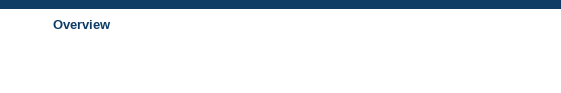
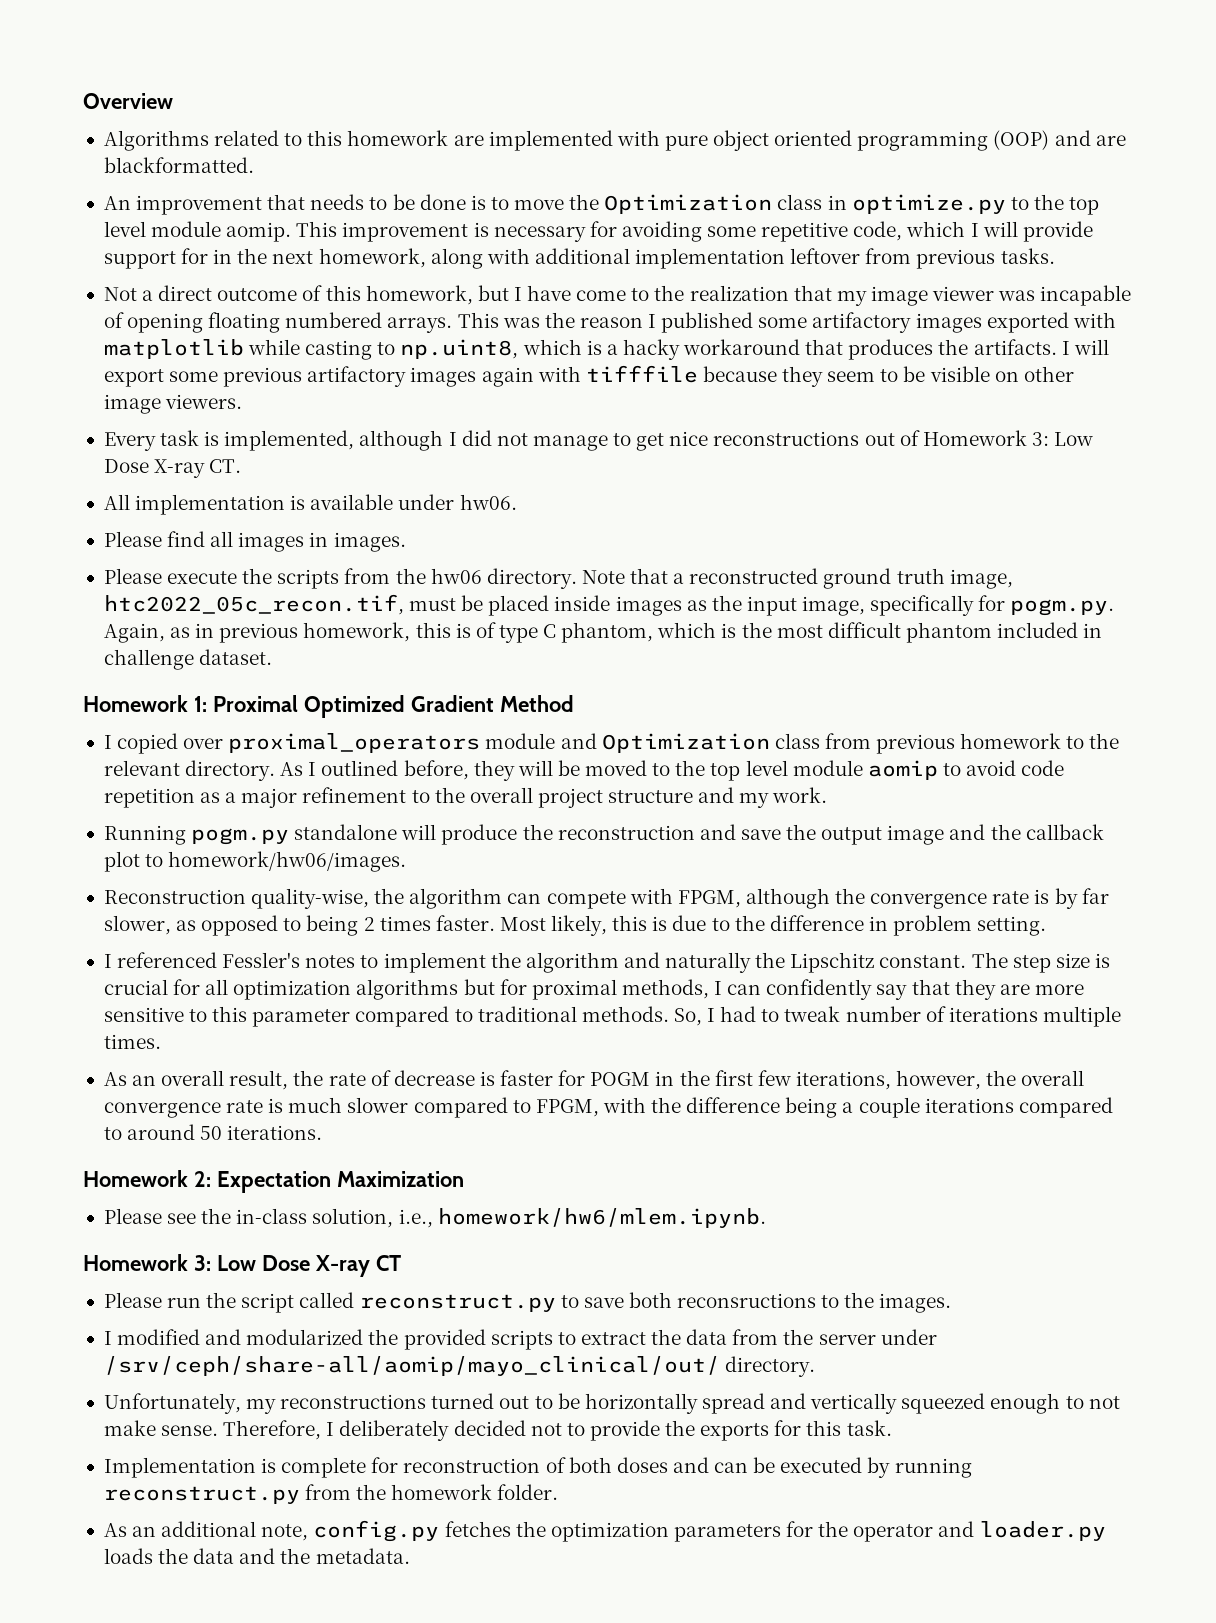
(111, 24) none -> [103,130,1126,151] [103,157,254,173] [103,194,1100,215] [103,221,1093,242] [103,248,1055,269] [103,285,1132,306] [103,312,1116,333] [103,339,1109,360] [103,365,1074,387] [103,394,243,414] [103,430,1094,451] [103,459,242,478] [103,494,517,515] [103,531,406,552] [103,568,1013,589] [103,594,1115,616] [103,622,1103,643] [103,649,273,670] [83,695,574,718] [103,733,1120,754] [103,760,1065,781] [103,787,828,808] [103,824,1104,845] [103,851,407,872] [103,888,1109,909] [103,915,1047,936] [103,952,1110,973] [103,979,1084,1000] [103,1006,1121,1027] [103,1034,161,1049] [103,1070,1085,1090] [103,1097,1113,1118] [103,1124,323,1140] [83,1170,464,1193] [103,1208,766,1228] [83,1254,401,1277] [103,1292,952,1313] [103,1329,937,1350] [103,1356,816,1377] [103,1393,1120,1414] [103,1420,892,1441] [103,1457,972,1478] [103,1484,559,1504] [103,1520,1106,1542] [103,1548,410,1564] // Algorithms related to this homework are implemented with pure object oriented programming (OOP) and are blackformatted. // An improvement that needs to be done is to move the Optimization class in optimize.py to the top level module aomip. This improvement is necessary for avoiding some repetitive code, which I will provide support for in the next homework, along with additional implementation leftover from previous tasks. // Not a direct outcome of this homework, but I have come to the realization that my image viewer was incapable of opening floating numbered arrays. This was the reason I published some artifactory images exported with matplotlib while casting to np.uint8, which is a hacky workaround that produces the artifacts. I will export some previous artifactory images again with tifffile because they seem to be visible on other image viewers. // Every task is implemented, although I did not manage to get nice reconstructions out of Homework 3: Low Dose X-ray CT. // All implementation is available under hw06. // Please find all images in images. // Please execute the scripts from the hw06 directory. Note that a reconstructed ground truth image, htc2022_05c_recon.tif, must be placed inside images as the input image, specifically for pogm.py. Again, as in previous homework, this is of type C phantom, which is the most difficult phantom included in challenge dataset. // Homework 1: Proximal Optimized Gradient Method // I copied over proximal_operators module and Optimization class from previous homework to the relevant directory. As I outlined before, they will be moved to the top level module aomip to avoid code repetition as a major refinement to the overall project structure and my work. // Running pogm.py standalone will produce the reconstruction and save the output image and the callback plot to homework/hw06/images. // Reconstruction quality-wise, the algorithm can compete with FPGM, although the convergence rate is by far slower, as opposed to being 2 times faster. Most likely, this is due to the difference in problem setting. // I referenced Fessler's notes to implement the algorithm and naturally the Lipschitz constant. The step size is crucial for all optimization algorithms but for proximal methods, I can confidently say that they are more sensitive to this parameter compared to traditional methods. So, I had to tweak number of iterations multiple times. // As an overall result, the rate of decrease is faster for POGM in the first few iterations, however, the overall convergence rate is much slower compared to FPGM, with the difference being a couple iterations compared to around 50 iterations. // Homework 2: Expectation Maximization // Please see the in-class solution, i.e., homework/hw6/mlem.ipynb. // Homework 3: Low Dose X-ray CT // Please run the script called reconstruct.py to save both reconsructions to the images. // I modified and modularized the provided scripts to extract the data from the server under /srv/ceph/share-all/aomip/mayo_clinical/out/ directory. // Unfortunately, my reconstructions turned out to be horizontally spread and vertically squeezed enough to not make sense. Therefore, I deliberately decided not to provide the exports for this task. // Implementation is complete for reconstruction of both doses and can be executed by running reconstruct.py from the homework folder. // As an additional note, config.py fetches the optimization parameters for the operator and loader.py loads the data and the metadata.

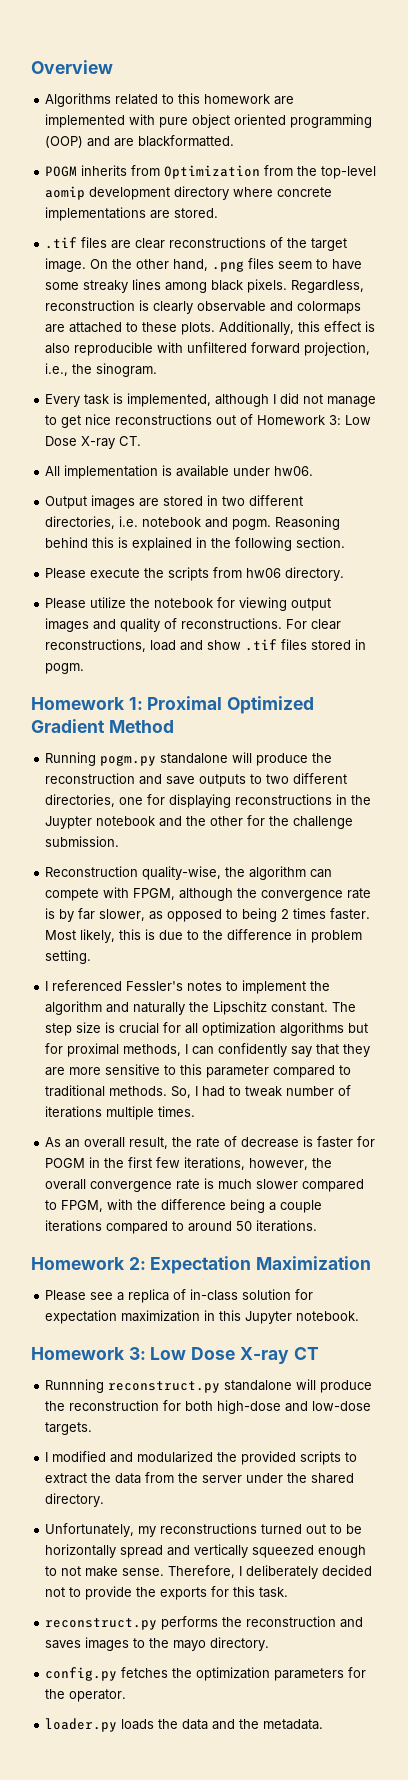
[103,194,1100,215] [103,221,1093,242] [103,248,1055,269] [103,285,1132,306] [103,312,1116,333] [103,339,1109,360] [103,365,1074,387] [103,394,243,414] An improvement that needs to be done is to move the Optimization class in optimize.py to the top level module aomip. This improvement is necessary for avoiding some repetitive code, which I will provide support for in the next homework, along with additional implementation leftover from previous tasks. // Not a direct outcome of this homework, but I have come to the realization that my image viewer was incapable of opening floating numbered arrays. This was the reason I published some artifactory images exported with matplotlib while casting to np.uint8, which is a hacky workaround that produces the artifacts. I will export some previous artifactory images again with tifffile because they seem to be visible on other image viewers. -> [45,165,377,179] [45,186,333,200] [45,207,219,221] [45,237,348,251] [45,258,363,272] [45,279,365,293] [45,300,362,314] [45,321,376,335] [45,342,371,356] [45,363,158,377] POGM inherits from Optimization from the top-level aomip development directory where concrete implementations are stored. // .tif files are clear reconstructions of the target image. On the other hand, .png files seem to have some streaky lines among black pixels. Regardless, reconstruction is clearly observable and colormaps are attached to these plots. Additionally, this effect is also reproducible with unfiltered forward projection, i.e., the sinogram.
[103,531,406,552] Please find all images in images. -> [45,495,304,509] [45,516,341,530] [45,537,346,551] Output images are stored in two different directories, i.e. notebook and pogm. Reasoning behind this is explained in the following section.
[395,568,426,584] the -> (243, 572) none
[581,568,1013,589] [103,594,1115,616] [103,622,1103,643] [103,649,273,670] Note that a reconstructed ground truth image, htc2022_05c_recon.tif, must be placed inside images as the input image, specifically for pogm.py. Again, as in previous homework, this is of type C phantom, which is the most difficult phantom included in challenge dataset. -> [45,597,332,611] [45,618,342,632] [45,639,367,652] [45,663,85,674] // Please utilize the notebook for viewing output images and quality of reconstructions. For clear reconstructions, load and show .tif files stored in pogm.
[103,733,1120,754] [103,760,1065,781] [103,787,828,808] // I copied over proximal_operators module and Optimization class from previous homework to the relevant directory. As I outlined before, they will be moved to the top level module aomip to avoid code repetition as a major refinement to the overall project structure and my work. -> (174, 726) none
[786,824,1104,845] [103,851,407,872] the output image and the callback plot to homework/hw06/images. -> [199,773,348,787] [45,794,372,808] [45,815,354,829] [45,836,120,847] outputs to two different directories, one for displaying reconstructions in the Juypter notebook and the other for the challenge submission.
[201,1208,766,1228] the in-class solution, i.e., homework/hw6/mlem.ipynb. -> [117,1289,314,1303] [45,1310,360,1324] a replica of in-class solution for expectation maximization in this Jupyter notebook.
[103,1292,952,1313] Please run the script called reconstruct.py to save both reconsructions to the images. -> [45,1379,373,1393] [45,1400,372,1414] [45,1422,93,1435] Runnning reconstruct.py standalone will produce the reconstruction for both high-dose and low-dose targets.
[103,1356,720,1376] /srv/ceph/share-all/aomip/mayo_clinical/out/ -> [287,1473,355,1484] the shared
[103,1457,972,1478] [103,1484,559,1504] [103,1521,309,1541] Implementation is complete for reconstruction of both doses and can be executed by running reconstruct.py from the homework folder. // As an additional note, -> [45,1616,364,1630] [45,1637,270,1651] reconstruct.py performs the reconstruction and saves images to the mayo directory. //
[853,1521,975,1542] operator and -> [69,1689,127,1702] operator. //

